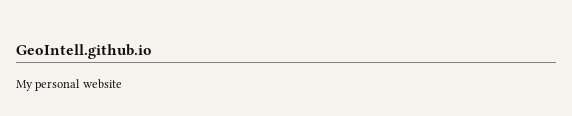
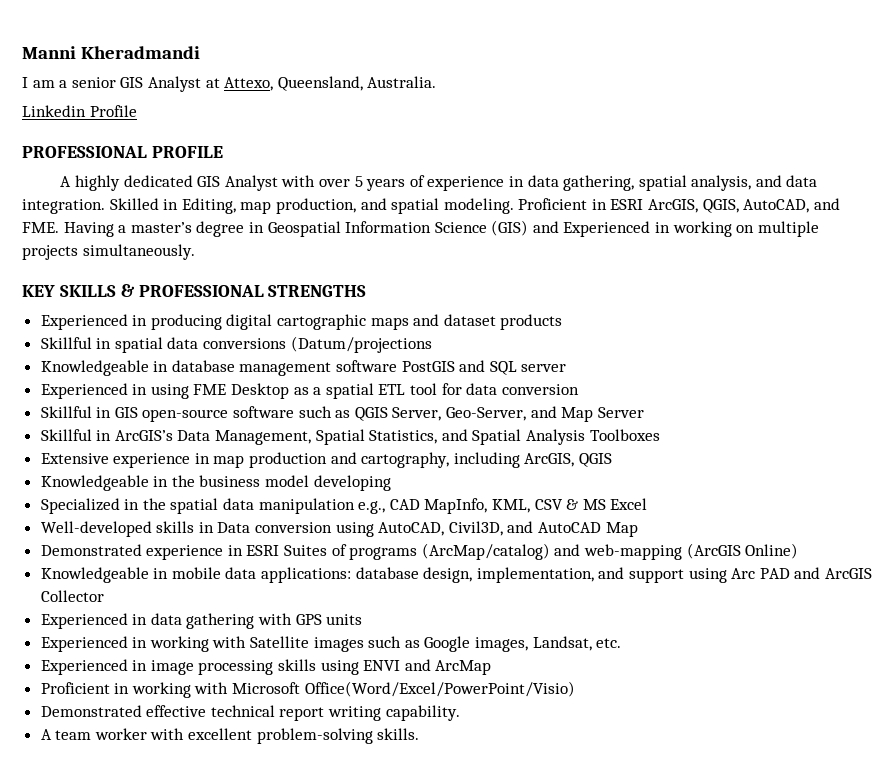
[16,44,152,59] [16,79,122,91] GeoIntell.github.io // My personal website -> [22,46,200,59] [22,76,437,92] [22,105,137,117] [22,146,223,158] [60,175,818,191] [22,198,840,214] [22,220,819,237] [22,244,195,260] [22,284,367,297] [40,314,563,330] [40,336,432,353] [40,360,567,376] [40,383,579,399] [40,406,644,422] [40,429,660,445] [40,452,613,468] [40,475,391,491] [40,498,648,514] [40,521,638,537] [40,543,799,560] [40,567,872,583] [40,590,104,602] [40,613,363,629] [40,636,622,652] [40,659,492,675] [40,681,575,698] [40,705,460,721] [40,728,420,744] Manni Kheradmandi // I am a senior GIS Analyst at Attexo, Queensland, Australia. // Linkedin Profile // PROFESSIONAL PROFILE // A highly dedicated GIS Analyst with over 5 years of experience in data gathering, spatial analysis, and data integration. Skilled in Editing, map production, and spatial modeling. Proficient in ESRI ArcGIS, QGIS, AutoCAD, and FME. Having a master’s degree in Geospatial Information Science (GIS) and Experienced in working on multiple projects simultaneously. // KEY SKILLS & PROFESSIONAL STRENGTHS // Experienced in producing digital cartographic maps and dataset products // Skillful in spatial data conversions (Datum/projections // Knowledgeable in database management software PostGIS and SQL server // Experienced in using FME Desktop as a spatial ETL tool for data conversion // Skillful in GIS open-source software such as QGIS Server, Geo-Server, and Map Server // Skillful in ArcGIS’s Data Management, Spatial Statistics, and Spatial Analysis Toolboxes // Extensive experience in map production and cartography, including ArcGIS, QGIS // Knowledgeable in the business model developing // Specialized in the spatial data manipulation e.g., CAD MapInfo, KML, CSV & MS Excel // Well-developed skills in Data conversion using AutoCAD, Civil3D, and AutoCAD Map // Demonstrated experience in ESRI Suites of programs (ArcMap/catalog) and web-mapping (ArcGIS Online) // Knowledgeable in mobile data applications: database design, implementation, and support using Arc PAD and ArcGIS Collector // Experienced in data gathering with GPS units // Experienced in working with Satellite images such as Google images, Landsat, etc. // Experienced in image processing skills using ENVI and ArcMap // Proficient in working with Microsoft Office(Word/Excel/PowerPoint/Visio) // Demonstrated effective technical report writing capability. // A team worker with excellent problem-solving skills.

